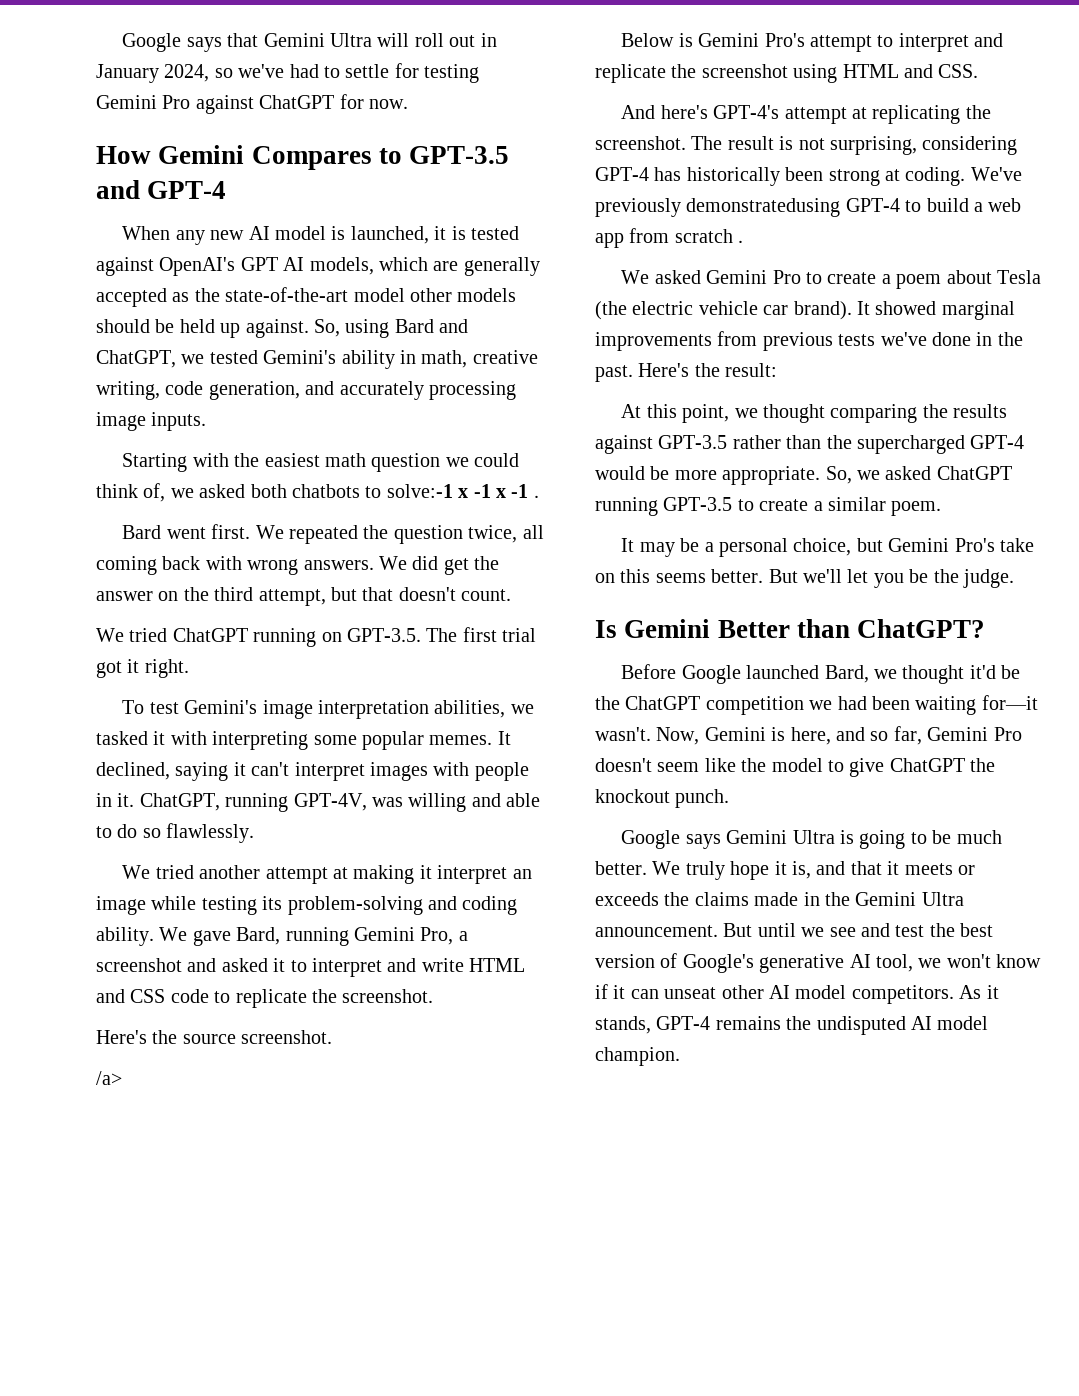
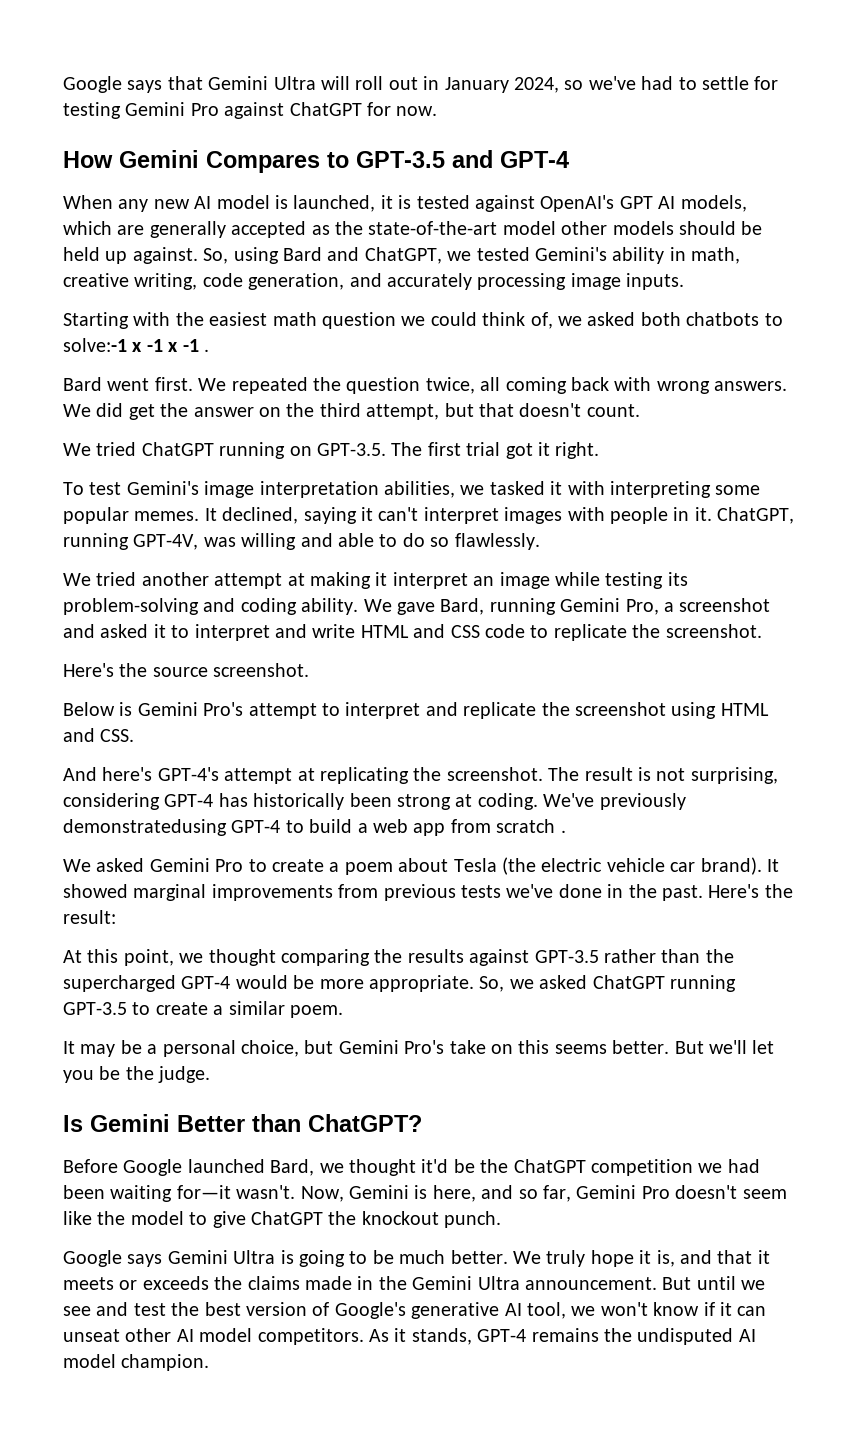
[96,1071,122,1085] // /a> -> (310, 670) none

